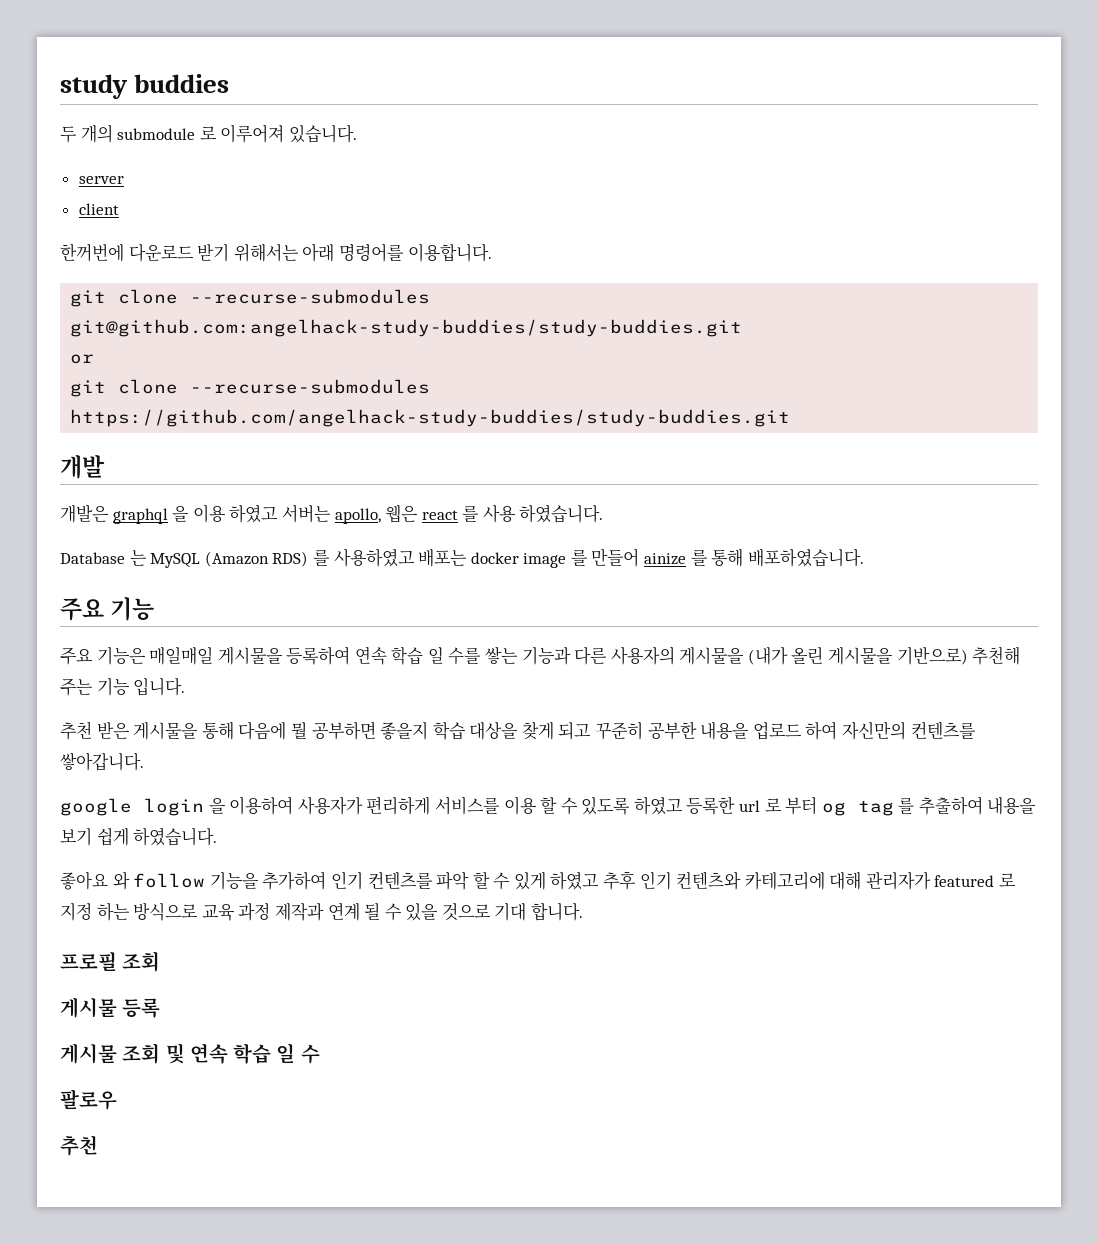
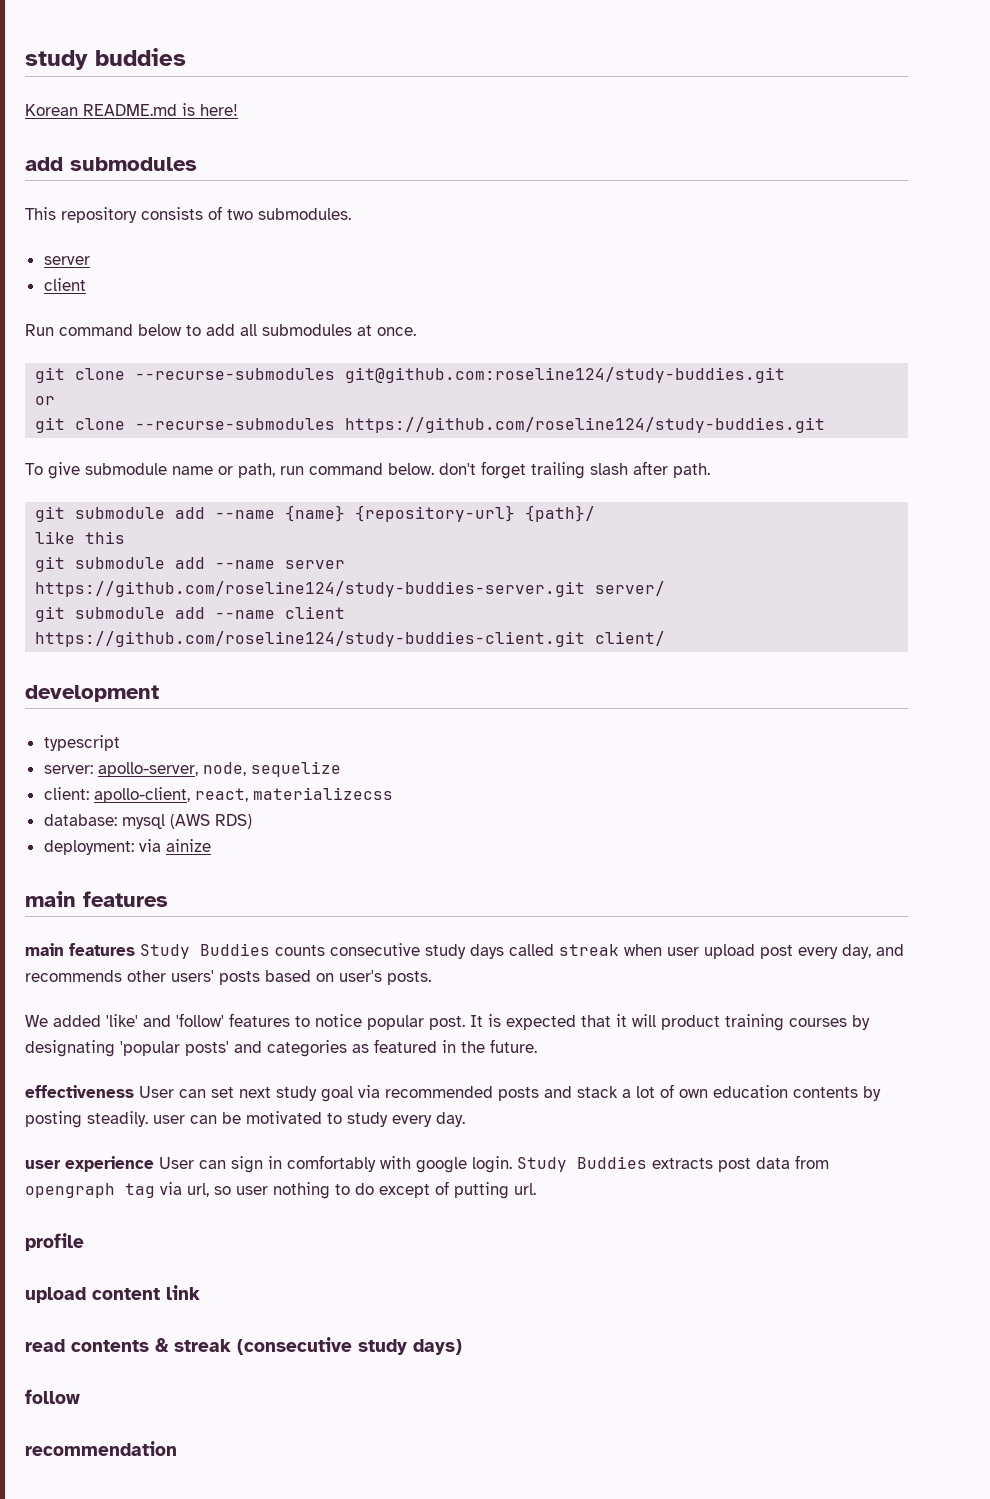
[60,124,357,143] [78,176,124,184] [78,203,119,215] [60,243,492,262] [70,289,431,307] [70,319,743,337] 두 개의 submodule 로 이루어져 있습니다. // server // client // 한꺼번에 다운로드 받기 위해서는 아래 명령어를 이용합니다. // git clone --recurse-submodules git@github.com:angelhack-study-buddies/study-buddies.git -> [25,103,238,116] [25,157,197,171] [25,206,351,223] [43,256,90,265] [43,278,86,291] [25,324,416,336] [35,367,786,383] Korean README.md is here! // add submodules // This repository consists of two submodules. // server // client // Run command below to add all submodules at once. // git clone --recurse-submodules git@github.com:roseline124/study-buddies.git
[70,409,791,427] [60,455,105,479] [60,504,604,524] [60,548,864,568] [60,597,155,621] [60,646,1021,665] [60,678,186,696] [60,721,976,740] [60,752,144,771] [60,796,1037,816] [60,827,218,846] [60,871,1017,890] [60,902,584,921] [60,951,161,972] [60,997,161,1018] [60,1043,320,1064] [60,1089,117,1110] [60,1135,98,1156] https://github.com/angelhack-study-buddies/study-buddies.git // 개발 // 개발은 graphql 을 이용 하였고 서버는 apollo, 웹은 react 를 사용 하였습니다. // Database 는 MySQL (Amazon RDS) 를 사용하였고 배포는 docker image 를 만들어 ainize 를 통해 배포하였습니다. // 주요 기능 // 주요 기능은 매일매일 게시물을 등록하여 연속 학습 일 수를 쌓는 기능과 다른 사용자의 게시물을 (내가 올린 게시물을 기반으로) 추천해 주는 기능 입니다. // 추천 받은 게시물을 통해 다음에 뭘 공부하면 좋을지 학습 대상을 찾게 되고 꾸준히 공부한 내용을 업로드 하여 자신만의 컨텐츠를 쌓아갑니다. // google login 을 이용하여 사용자가 편리하게 서비스를 이용 할 수 있도록 하였고 등록한 url 로 부터 og tag 를 추출하여 내용을 보기 쉽게 하였습니다. // 좋아요 와 follow 기능을 추가하여 인기 컨텐츠를 파악 할 수 있게 하였고 추후 인기 컨텐츠와 카테고리에 대해 관리자가 featured 로 지정 하는 방식으로 교육 과정 제작과 연계 될 수 있을 것으로 기대 합니다. // 프로필 조회 // 게시물 등록 // 게시물 조회 및 연속 학습 일 수 // 팔로우 // 추천 -> [345,417,826,433] [25,461,710,479] [35,505,596,522] [35,531,126,544] [35,556,346,572] [35,581,666,597] [35,606,346,622] [35,631,666,647] [25,685,159,702] [43,735,120,751] [43,761,341,777] [43,787,393,803] [43,814,252,829] [43,839,211,855] [25,891,168,907] [25,943,904,959] [25,970,431,985] [25,1013,870,1031] [25,1039,537,1057] [25,1084,881,1102] [25,1111,465,1128] [25,1155,829,1173] [25,1181,536,1199] [25,1233,84,1251] [25,1285,200,1303] [25,1337,462,1355] [25,1389,80,1404] [25,1441,177,1456] https://github.com/roseline124/study-buddies.git // To give submodule name or path, run command below. don't forget trailing slash after path. // git submodule add --name {name} {repository-url} {path}/ // like this // git submodule add --name server https://github.com/roseline124/study-buddies-server.git server/ // git submodule add --name client https://github.com/roseline124/study-buddies-client.git client/ // development // typescript // server: apollo-server, node, sequelize // client: apollo-client, react, materializecss // database: mysql (AWS RDS) // deployment: via ainize // main features // main features Study Buddies counts consecutive study days called streak when user upload post every day, and recommends other users' posts based on user's posts. // We added 'like' and 'follow' features to notice popular post. It is expected that it will product training courses by designating 'popular posts' and categories as featured in the future. // effectiveness User can set next study goal via recommended posts and stack a lot of own education contents by posting steadily. user can be motivated to study every day. // user experience User can sign in comfortably with google login. Study Buddies extracts post data from opengraph tag via url, so user nothing to do except of putting url. // profile // upload content link // read contents & streak (consecutive study days) // follow // recommendation

